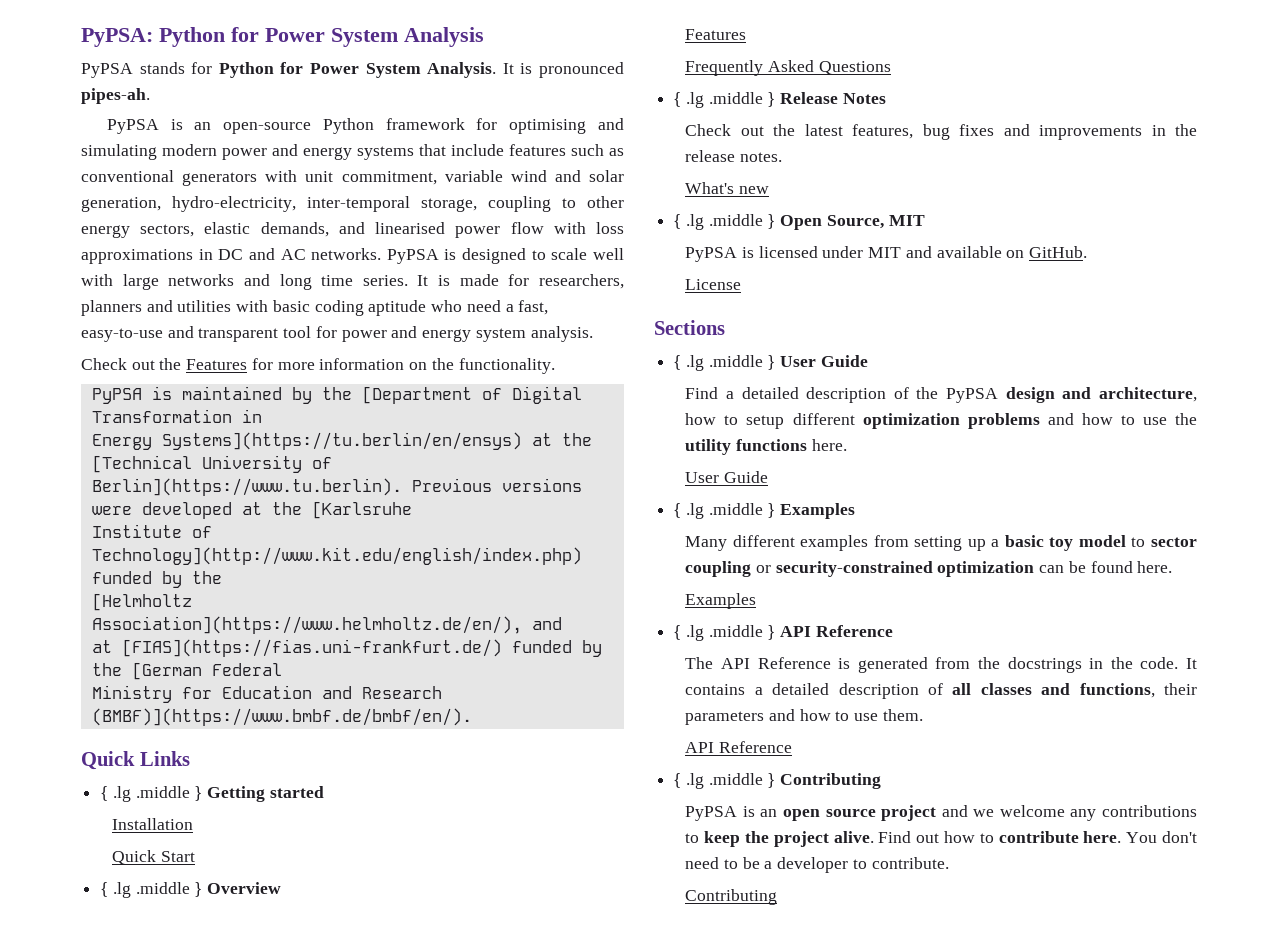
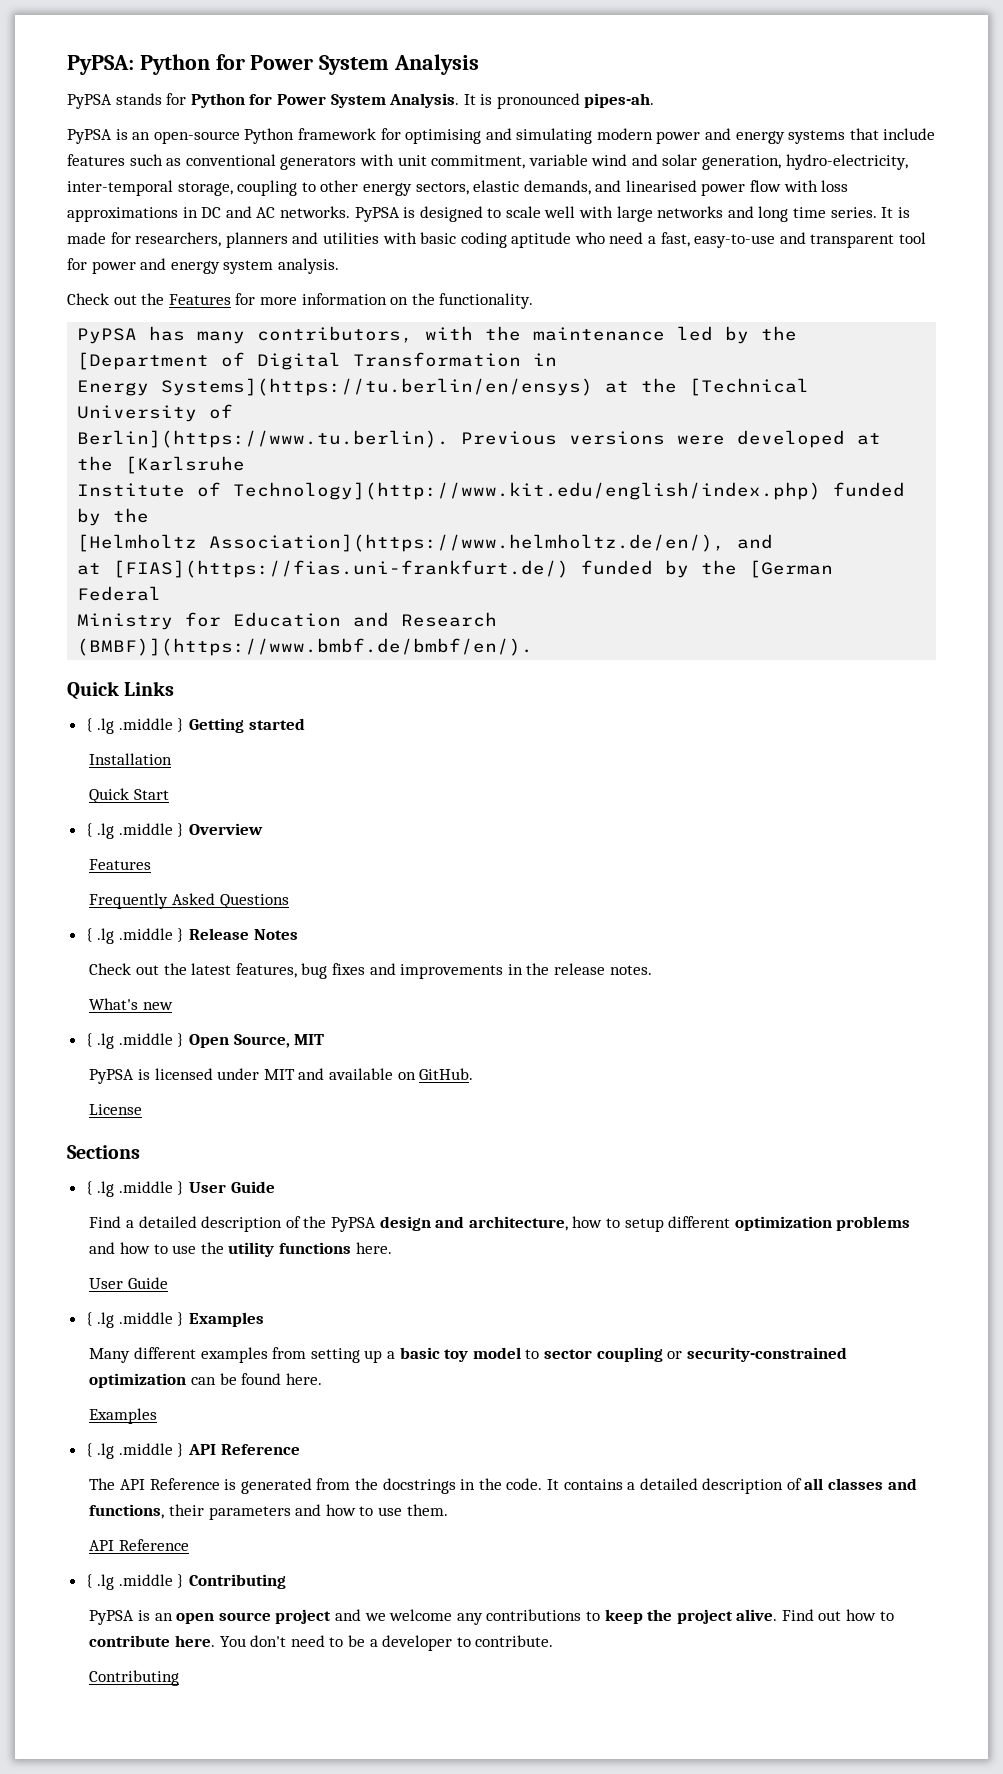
[151,386,282,400] is maintained -> [149,326,714,344] has many contributors, with the maintenance led

